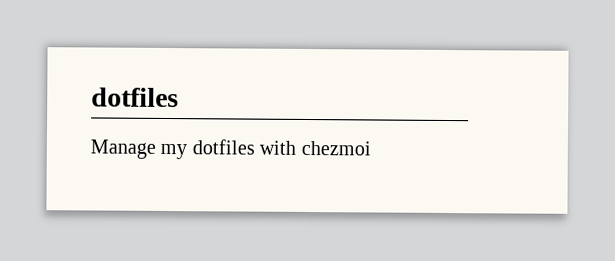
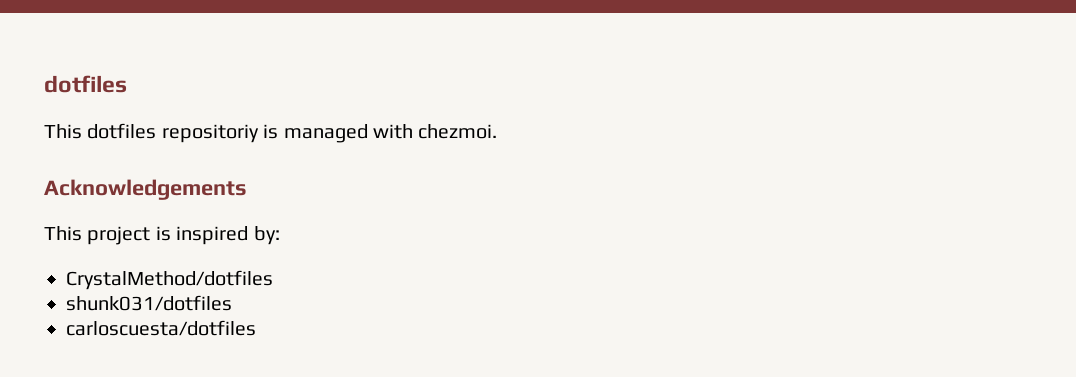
[90,139,371,160] Manage my dotfiles with chezmoi -> [44,123,498,143] [44,179,247,200] [44,226,280,245] [66,270,273,290] [66,295,232,311] [66,320,256,336] This dotfiles repositoriy is managed with chezmoi. // Acknowledgements // This project is inspired by: // CrystalMethod/dotfiles // shunk031/dotfiles // carloscuesta/dotfiles

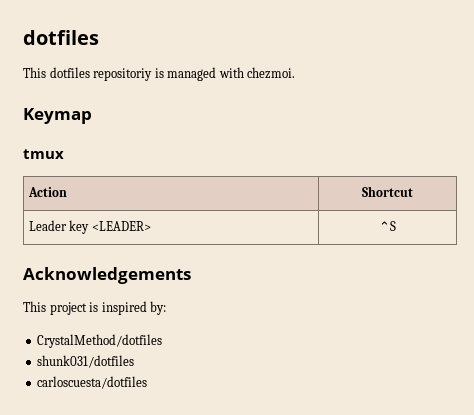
(498, 131) none -> [23,108,92,124] [23,149,64,159] [27,187,67,197] [362,186,413,197] [28,220,151,234] [379,221,396,231] // Keymap // tmux // Action | Shortcut // Leader key <LEADER> | ⌃S

